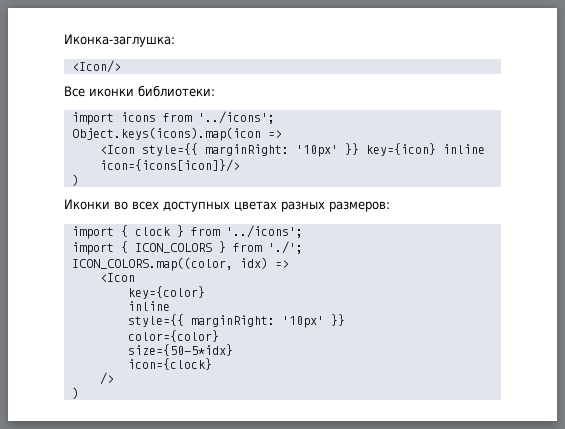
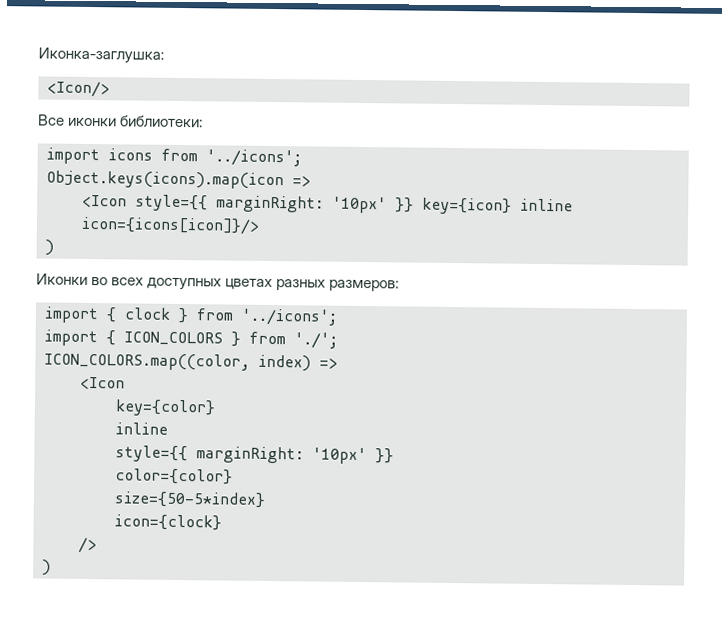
[239,257,268,269] idx) -> [258,354,311,372] index)
[127,344,233,356] size={50-5*idx} -> [114,491,266,508] size={50-5*index}

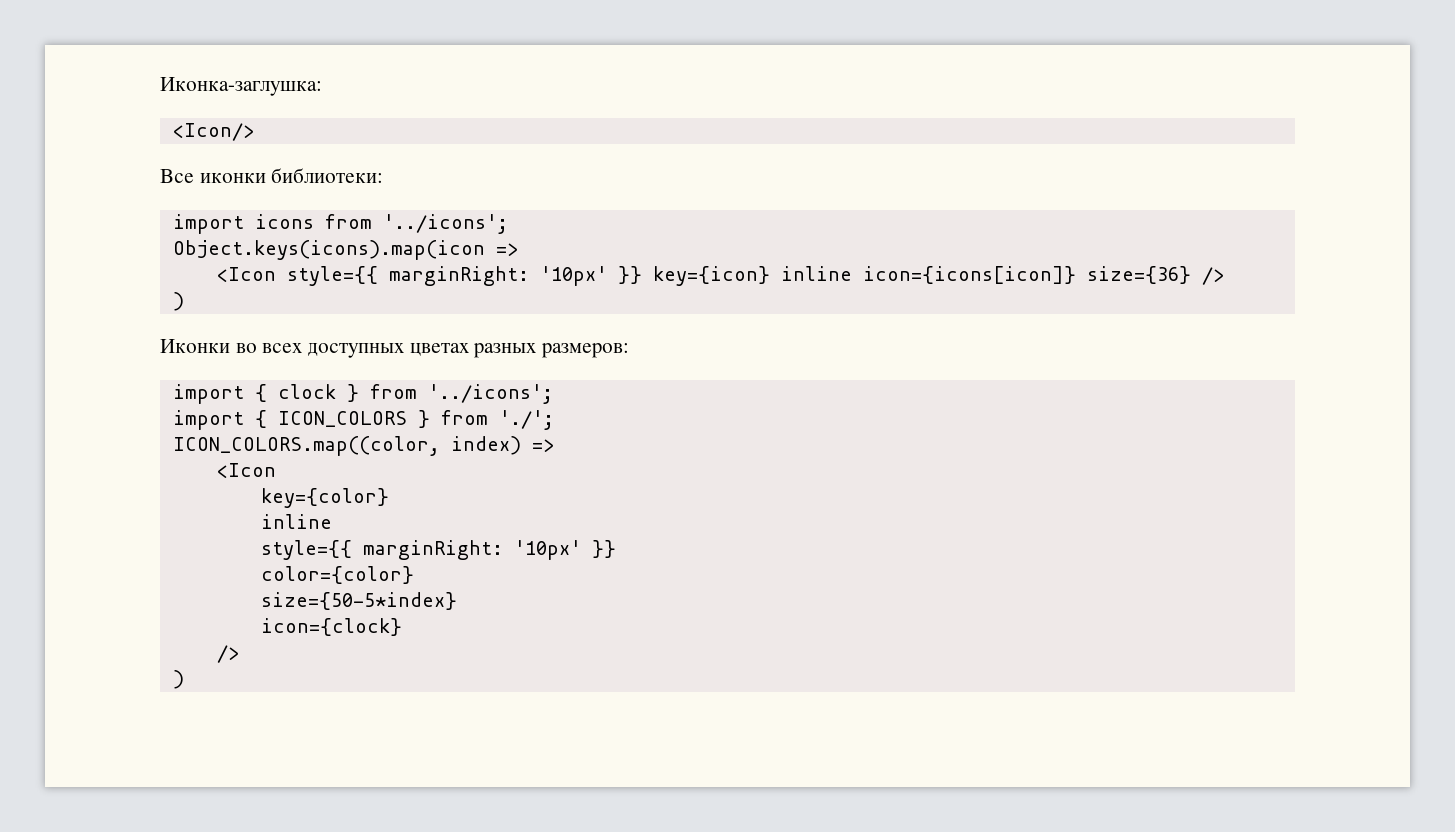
[81,216,260,235] icon={icons[icon]}/> -> [862,266,1224,285] icon={icons[icon]} size={36} />

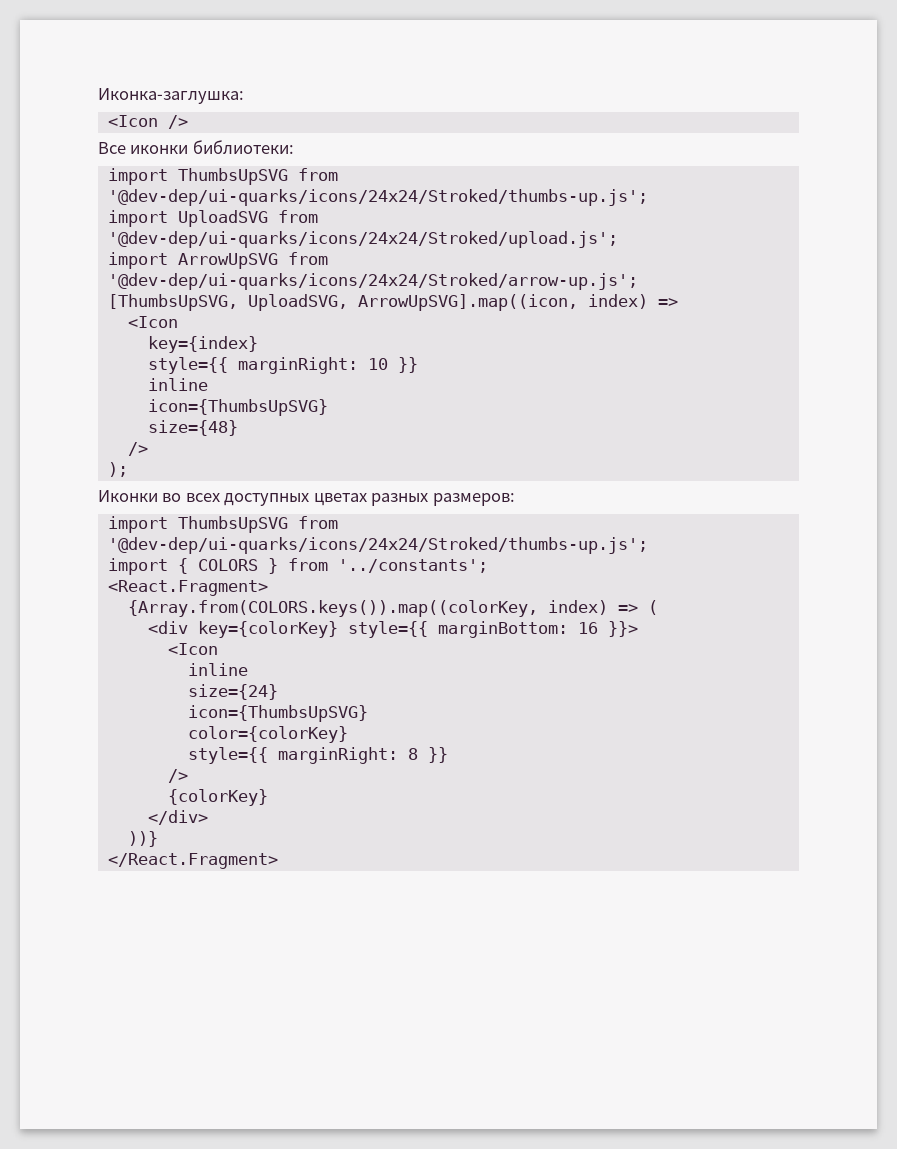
[172,123,254,141] <Icon/> -> [107,115,188,129] <Icon />
[254,214,508,234] [172,240,518,260] [216,266,1224,286] [172,292,184,311] icons from '../icons'; // Object.keys(icons).map(icon => // <Icon style={{ marginRight: '10px' }} key={icon} inline icon={icons[icon]} size={36} /> // ) -> [177,168,338,185] [107,189,648,206] [107,210,318,227] [107,231,618,248] [107,252,328,269] [107,273,638,290] [107,294,678,311] [127,316,178,328] [147,336,258,353] [147,357,418,374] [147,378,208,391] [147,399,328,416] [147,420,238,436] [127,442,148,456] [107,462,128,477] ThumbsUpSVG from '@dev-dep/ui-quarks/icons/24x24/Stroked/thumbs-up.js'; // import UploadSVG from '@dev-dep/ui-quarks/icons/24x24/Stroked/upload.js'; // import ArrowUpSVG from '@dev-dep/ui-quarks/icons/24x24/Stroked/arrow-up.js'; // [ThumbsUpSVG, UploadSVG, ArrowUpSVG].map((icon, index) => // <Icon // key={index} // style={{ marginRight: 10 }} // inline // icon={ThumbsUpSVG} // size={48} // /> // );
[254,384,553,404] [172,410,554,430] [172,436,554,456] [216,463,276,478] [260,488,389,508] [260,514,332,529] [260,540,616,560] [260,566,414,584] [260,592,457,610] [260,618,402,636] [216,645,239,663] [172,670,184,689] { clock } from '../icons'; // import { ICON_COLORS } from './'; // ICON_COLORS.map((color, index) => // <Icon // key={color} // inline // style={{ marginRight: '10px' }} // color={color} // size={50-5*index} // icon={clock} // /> // ) -> [177,516,338,533] [107,537,648,554] [107,558,488,575] [107,580,268,596] [127,600,658,617] [147,621,638,638] [167,643,218,655] [187,663,248,676] [187,684,278,700] [187,705,368,722] [187,726,348,743] [187,747,448,764] [167,769,188,783] [167,789,268,806] [147,810,208,825] [127,831,158,847] [107,853,278,869] ThumbsUpSVG from '@dev-dep/ui-quarks/icons/24x24/Stroked/thumbs-up.js'; // import { COLORS } from '../constants'; // <React.Fragment> // {Array.from(COLORS.keys()).map((colorKey, index) => ( // <div key={colorKey} style={{ marginBottom: 16 }}> // <Icon // inline // size={24} // icon={ThumbsUpSVG} // color={colorKey} // style={{ marginRight: 8 }} // /> // {colorKey} // </div> // ))} // </React.Fragment>

